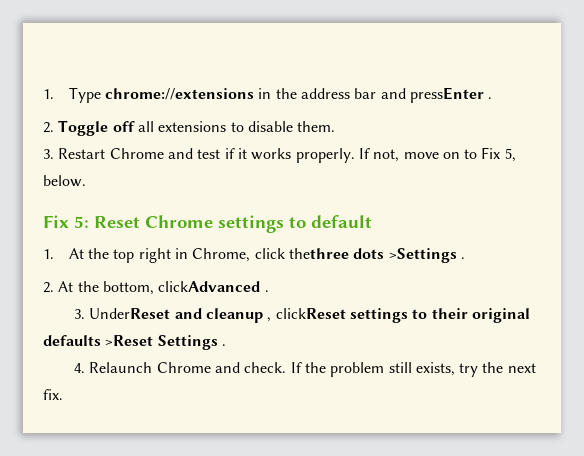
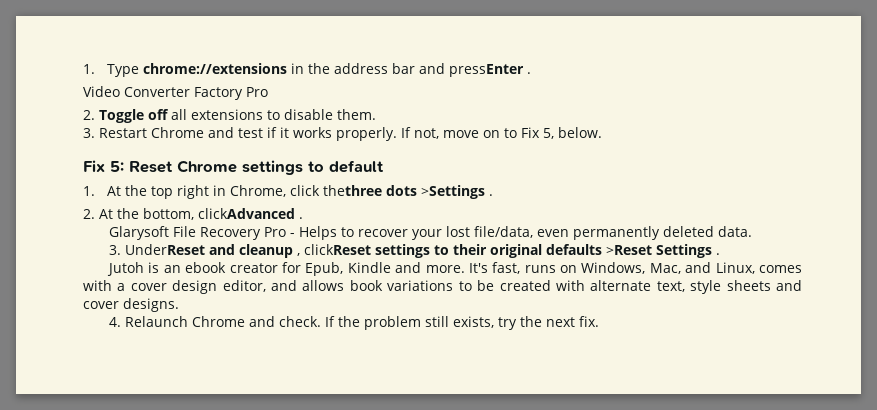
(493, 98) none -> [83,86,268,100] // Video Converter Factory Pro
(269, 291) none -> [109,226,753,240] // Glarysoft File Recovery Pro - Helps to recover your lost file/data, even permanently deleted data.
(226, 345) none -> [107,262,802,276] [83,280,802,294] [83,298,179,312] // Jutoh is an ebook creator for Epub, Kindle and more. It's fast, runs on Windows, Mac, and Linux, comes with a cover design editor, and allows book variations to be created with alternate text, style sheets and cover designs.

